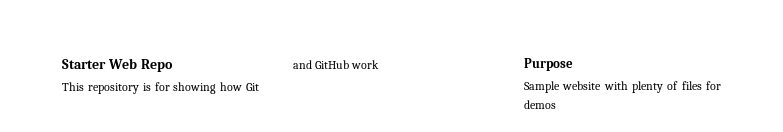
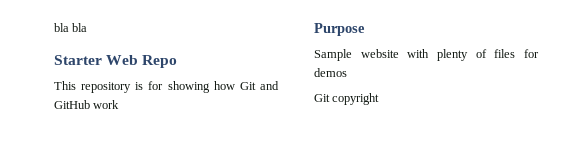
(62, 64) none -> [54,23,88,32] bla bla //
(556, 104) none -> [314,93,380,105] // Git copyright

